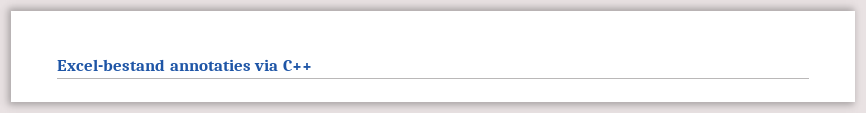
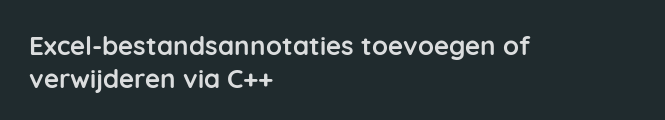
[57,59,251,71] Excel-bestand annotaties -> [29,36,532,60] [29,69,176,93] Excel-bestandsannotaties toevoegen of verwijderen

